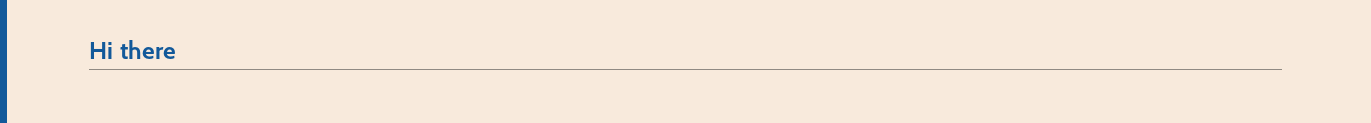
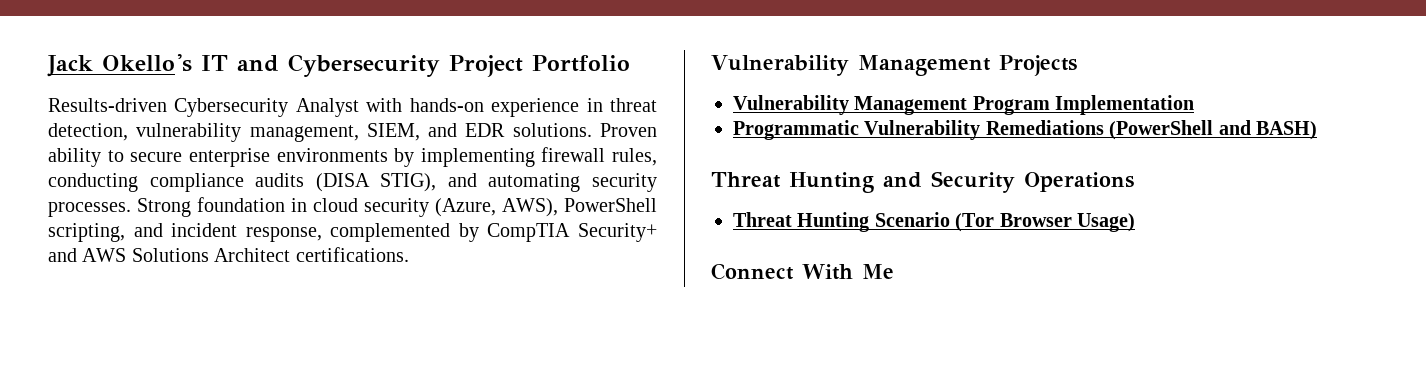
[89,40,176,59] Hi there -> [47,54,630,77] [48,98,657,117] [48,123,657,142] [48,147,657,167] [48,173,657,192] [48,197,657,217] [48,223,657,242] [48,247,409,262] [711,55,1077,76] [733,95,1195,115] [733,120,1317,140] [711,171,1134,193] [733,212,1135,232] [711,263,894,280] Jack Okello's IT and Cybersecurity Project Portfolio // Results-driven Cybersecurity Analyst with hands-on experience in threat detection, vulnerability management, SIEM, and EDR solutions. Proven ability to secure enterprise environments by implementing firewall rules, conducting compliance audits (DISA STIG), and automating security processes. Strong foundation in cloud security (Azure, AWS), PowerShell scripting, and incident response, complemented by CompTIA Security+ and AWS Solutions Architect certifications. // Vulnerability Management Projects // Vulnerability Management Program Implementation // Programmatic Vulnerability Remediations (PowerShell and BASH) // Threat Hunting and Security Operations // Threat Hunting Scenario (Tor Browser Usage) // Connect With Me

